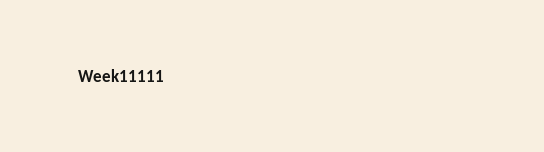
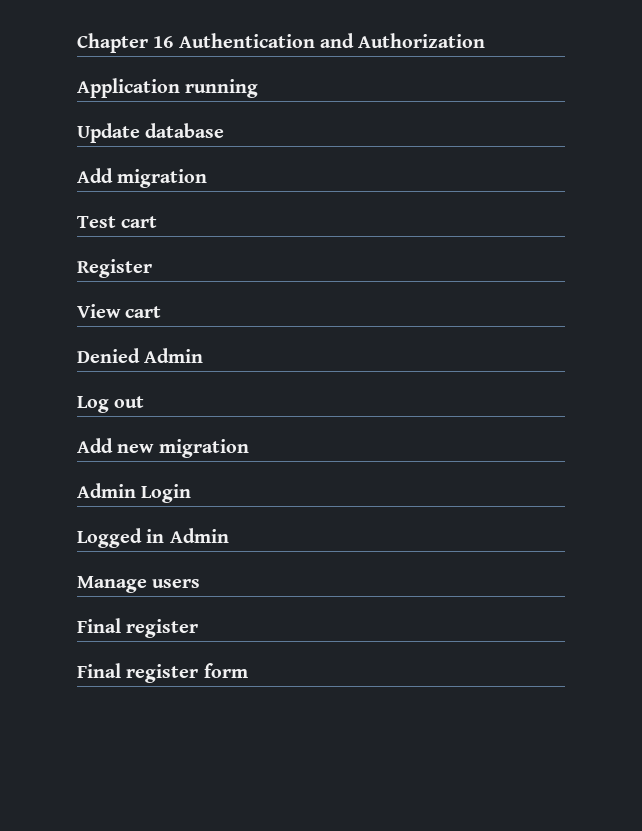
[78,69,164,82] Week11111 -> [77,33,486,53] [77,78,259,98] [77,123,225,143] [77,168,208,188] [77,216,158,228] [77,259,152,278] [77,304,162,318] [77,348,204,363] [77,396,145,413] [77,438,249,458] [77,483,192,503] [77,528,229,548] [77,576,201,593] [77,618,199,638] [77,663,248,683] Chapter 16 Authentication and Authorization // Application running // Update database // Add migration // Test cart // Register // View cart // Denied Admin // Log out // Add new migration // Admin Login // Logged in Admin // Manage users // Final register // Final register form

